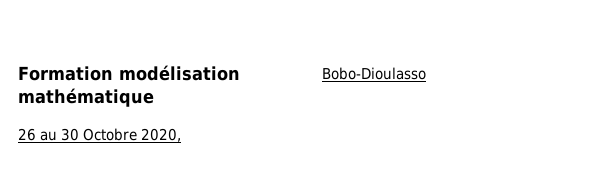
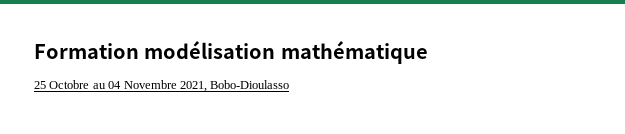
[18,128,181,142] 26 au 30 Octobre 2020, -> [34,80,207,92] 25 Octobre au 04 Novembre 2021,

